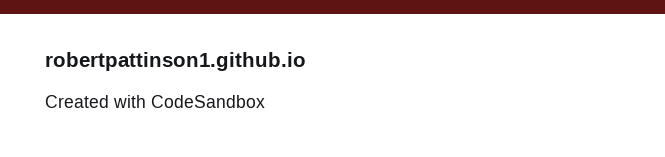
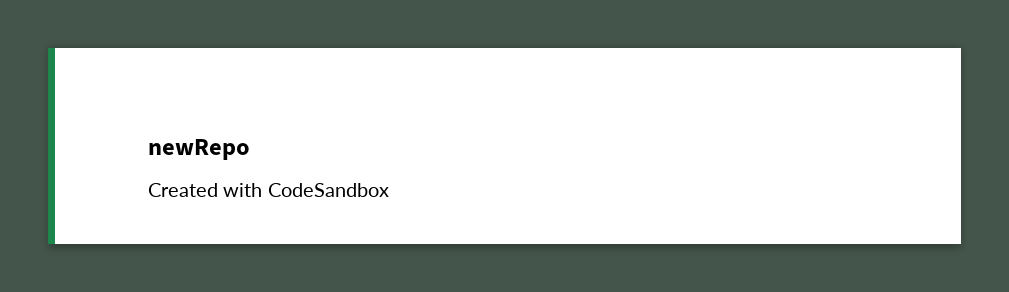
[45,52,306,71] robertpattinson1.github.io -> [148,139,250,160] newRepo

